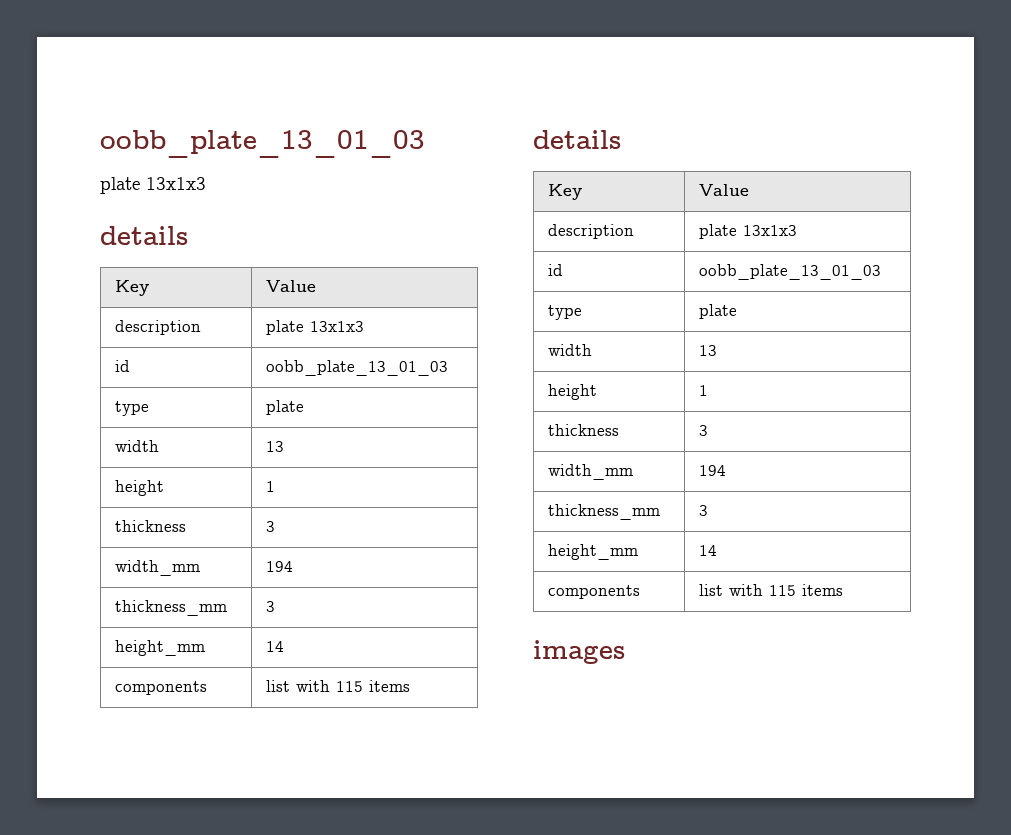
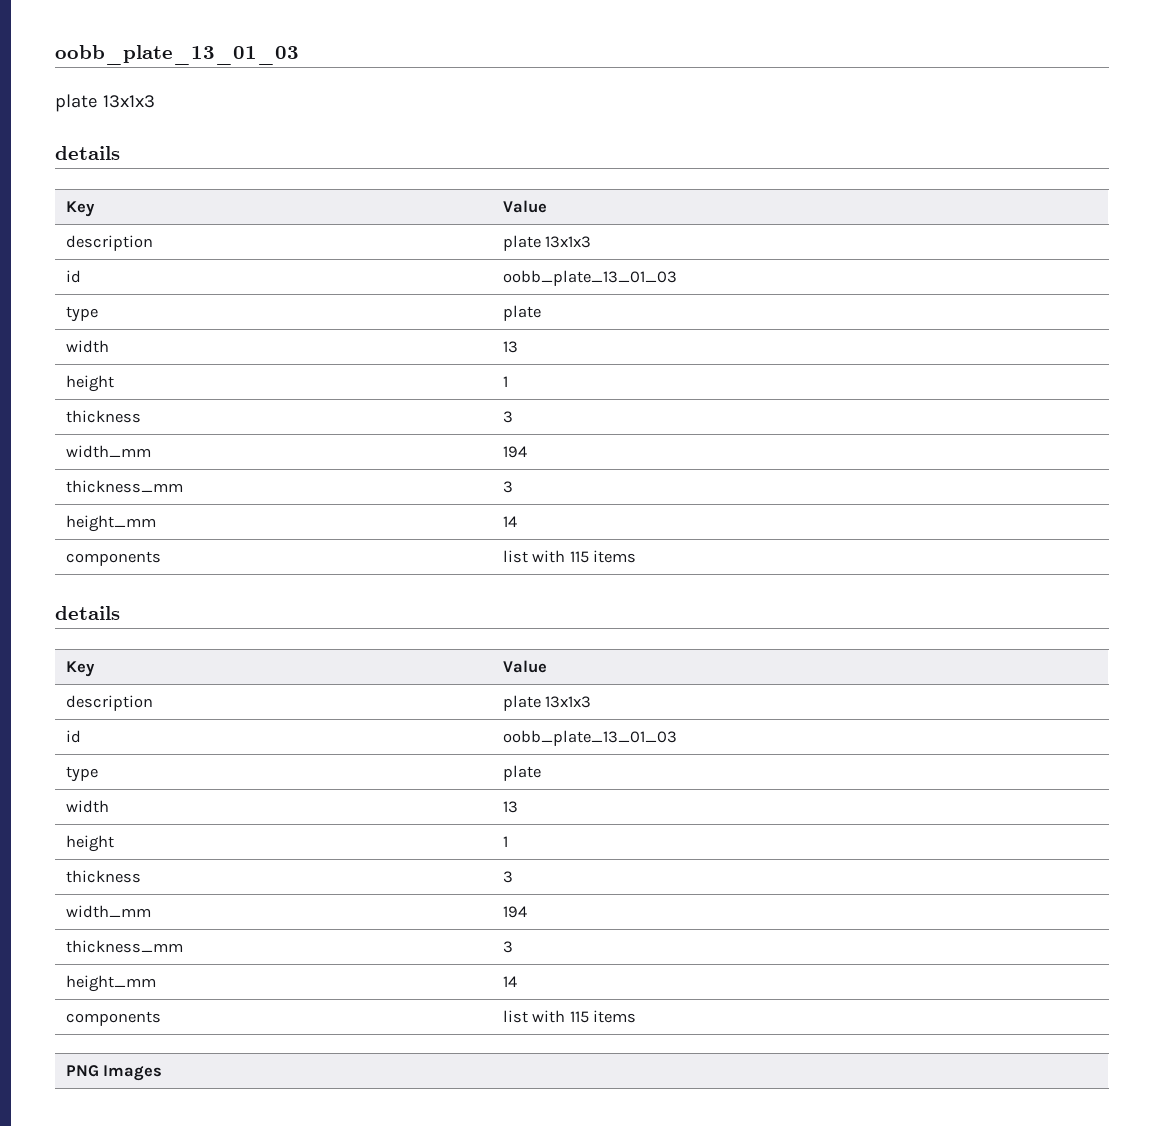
[533,640,625,664] // images -> [65,1065,163,1081] // PNG Images

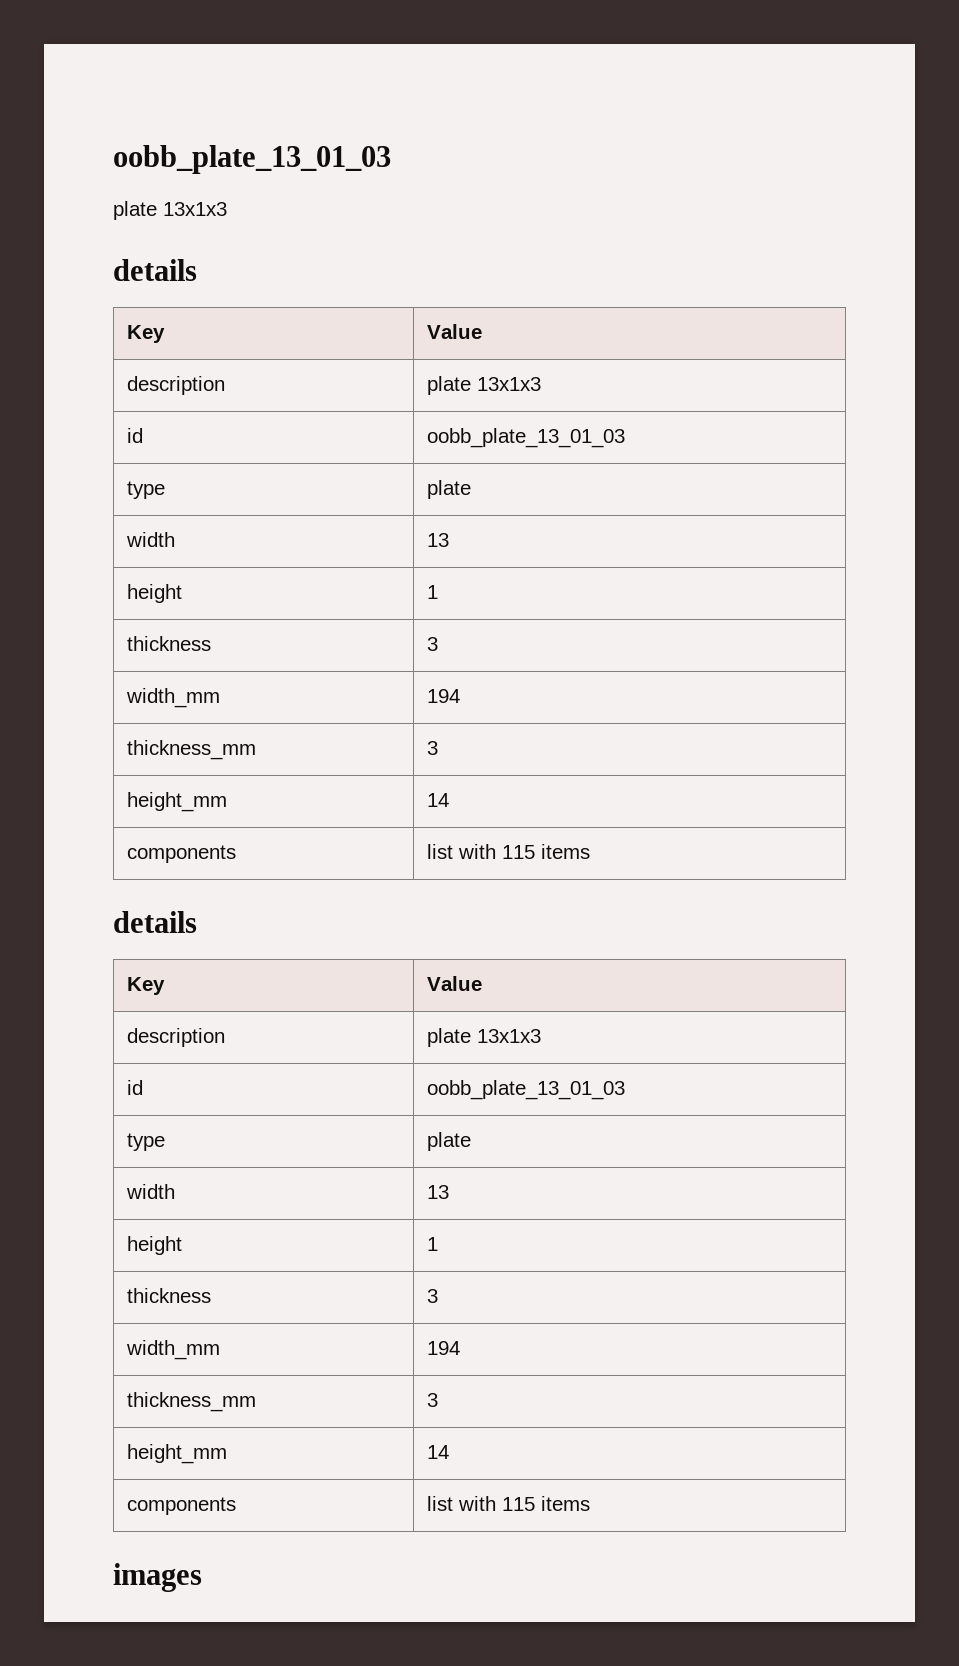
[65,1065,163,1081] // PNG Images -> [113,1563,202,1592] // images

